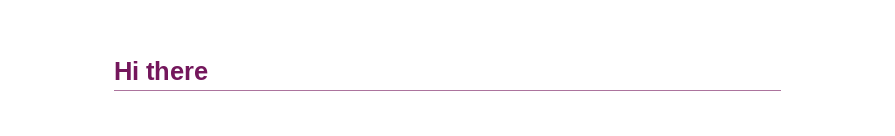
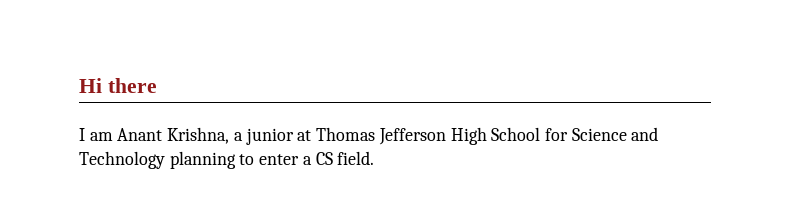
(208, 70) none -> [79,127,659,145] [79,151,375,169] // I am Anant Krishna, a junior at Thomas Jefferson High School for Science and Technology planning to enter a CS field.

